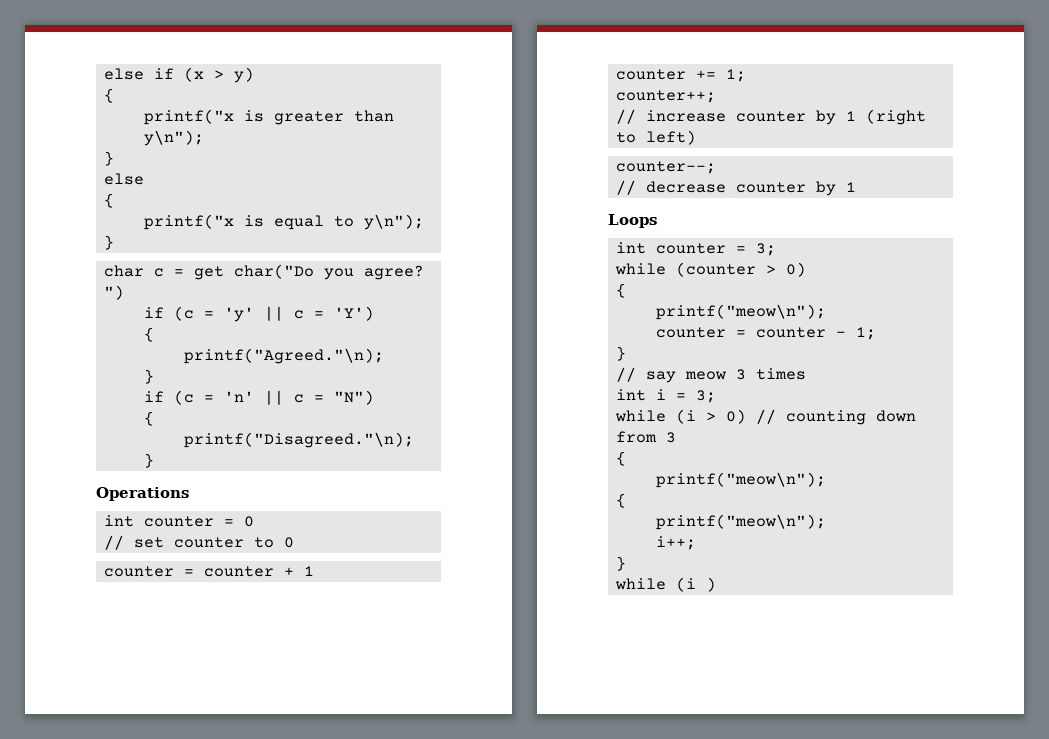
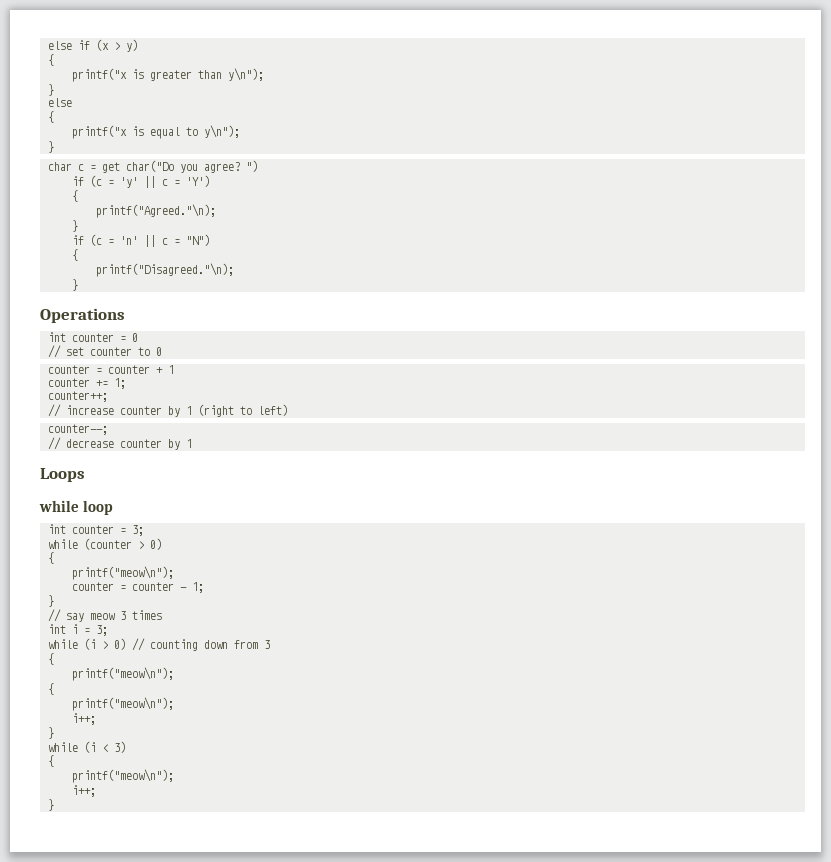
(657, 221) none -> [39,500,113,515] // while loop
[705,577,716,592] ) -> [101,741,126,753] [47,755,54,767] [71,769,174,783] [71,785,96,797] [47,799,54,811] < 3) // { // printf("meow\n"); // i++; // }

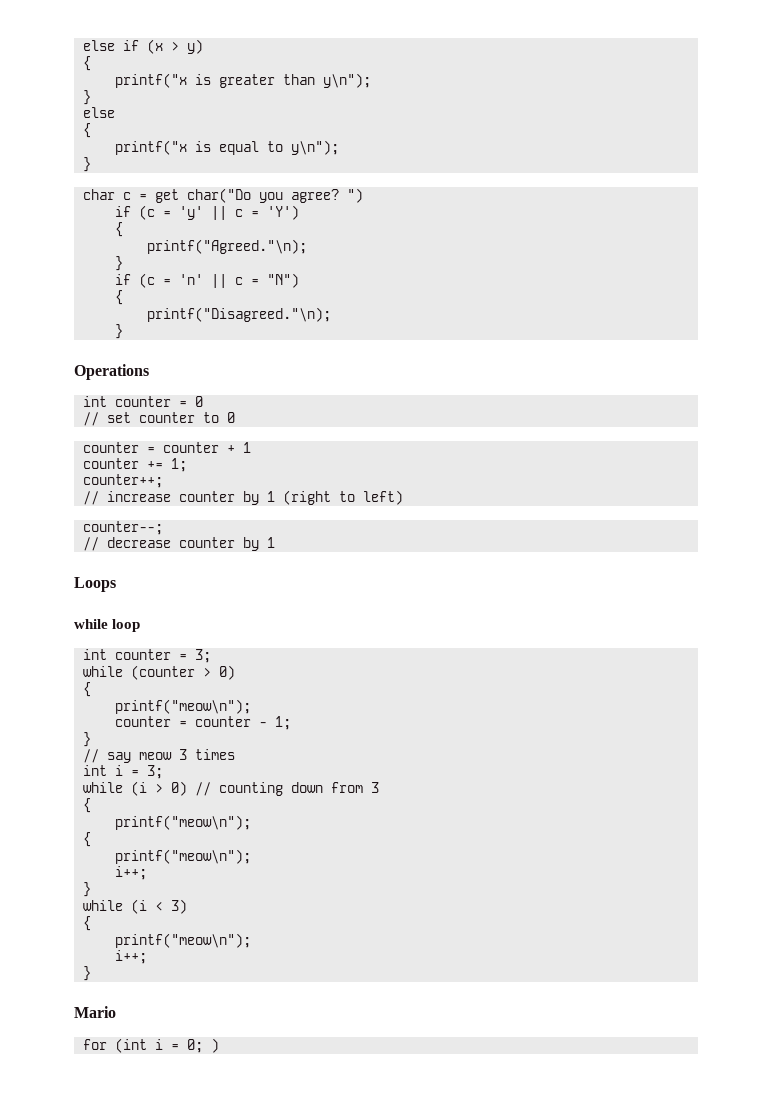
(54, 805) none -> [74,1006,116,1018] [82,1038,219,1053] // Mario // for (int i = 0; )

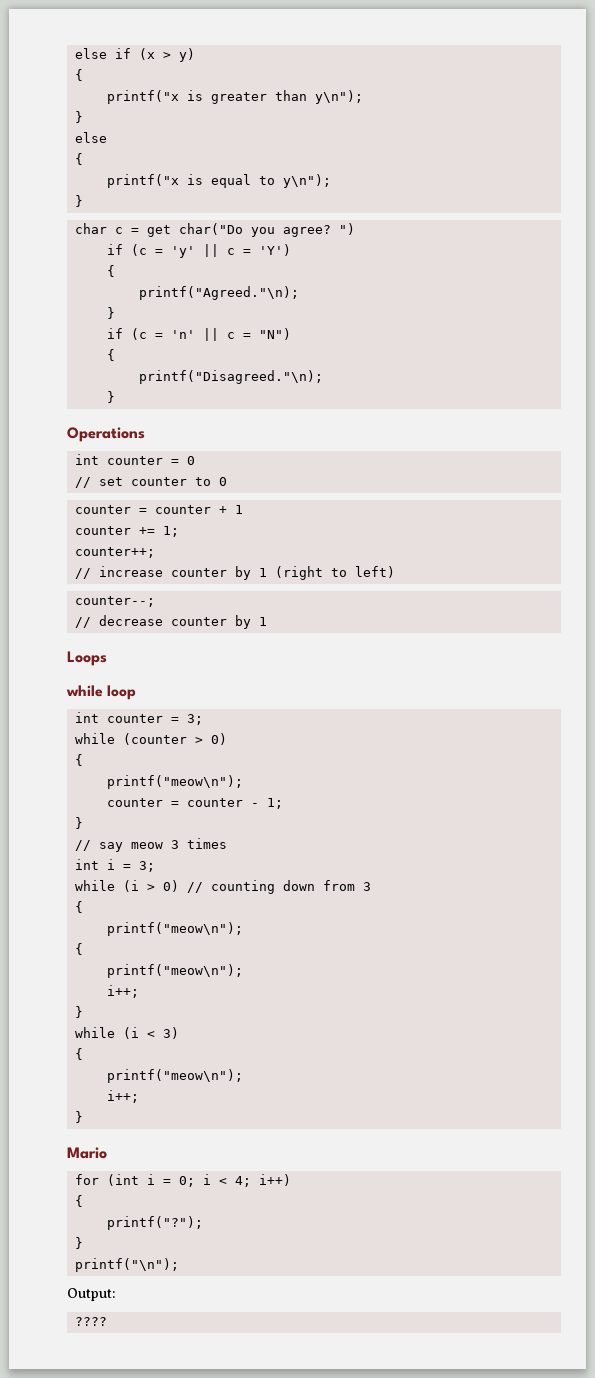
[210,1038,219,1053] ) -> [203,1174,292,1187] [75,1195,84,1207] [107,1216,204,1230] [75,1237,84,1249] [75,1258,180,1272] [67,1288,115,1301] [75,1317,108,1326] i < 4; i++) // { // printf("?"); // } // printf("\n"); // Output: // ????

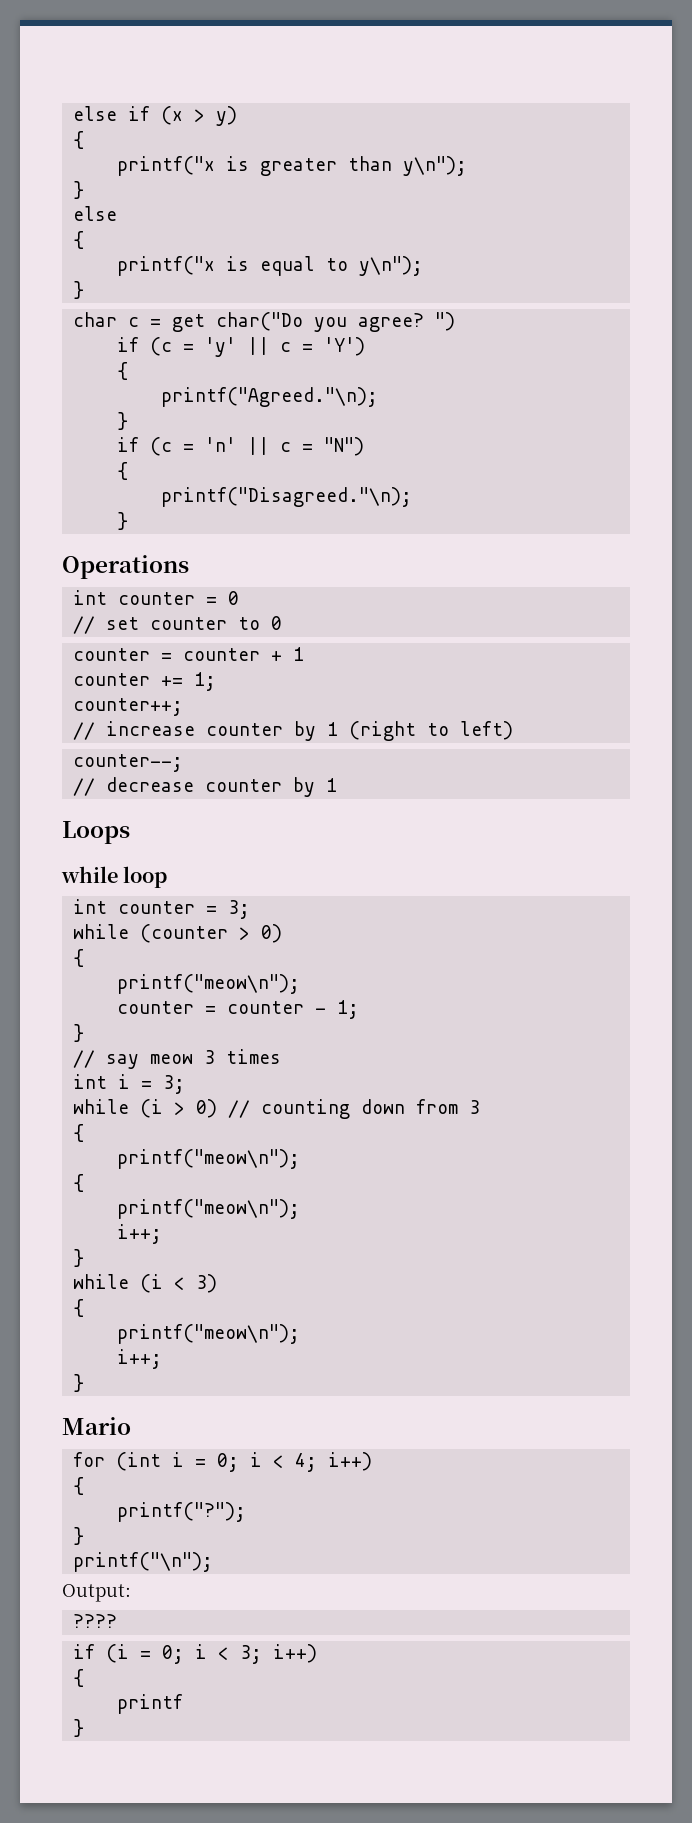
(108, 1321) none -> [72,1644,317,1664] [72,1669,84,1687] [116,1694,183,1714] [72,1719,84,1737] // if (i = 0; i < 3; i++) // { // printf // }

